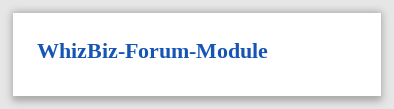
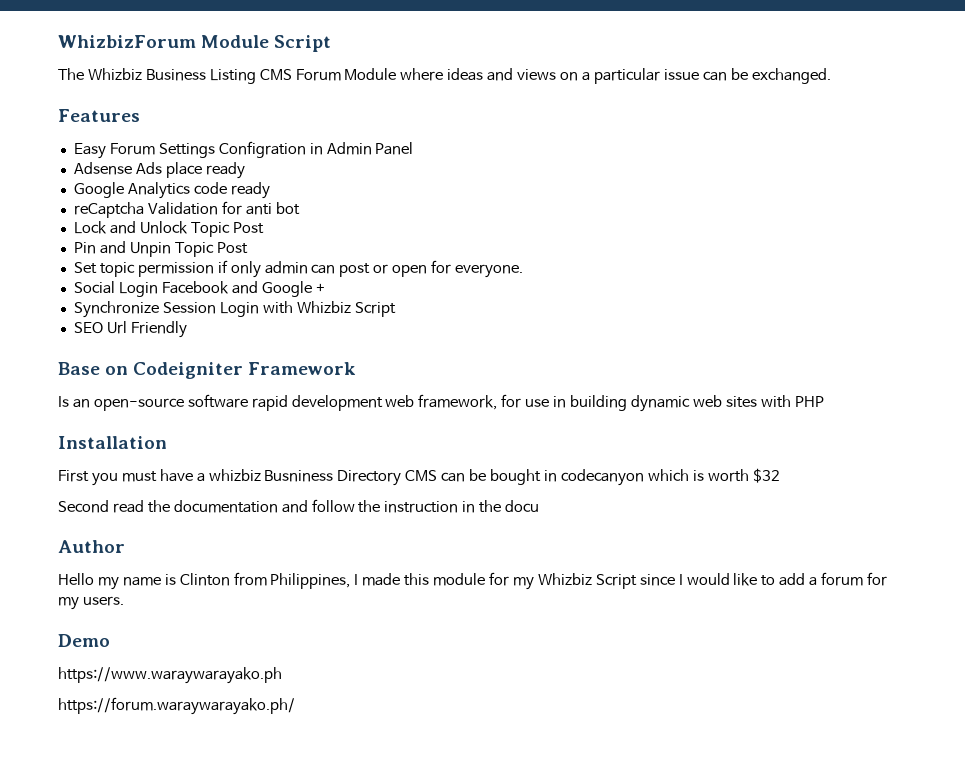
[37,43,268,58] WhizBiz-Forum-Module -> [58,35,332,52] [58,68,831,84] [58,109,140,122] [73,141,414,159] [73,162,245,179] [73,182,270,199] [73,201,300,218] [73,221,264,237] [73,241,248,257] [73,260,524,278] [73,281,325,297] [73,301,396,318] [73,321,187,338] [58,362,357,379] [58,394,824,412] [58,436,167,449] [58,468,780,486] [58,499,540,513] [58,540,125,553] [58,572,888,590] [58,596,124,610] [58,634,110,647] [58,667,282,684] [58,697,295,715] WhizbizForum Module Script // The Whizbiz Business Listing CMS Forum Module where ideas and views on a particular issue can be exchanged. // Features // Easy Forum Settings Configration in Admin Panel // Adsense Ads place ready // Google Analytics code ready // reCaptcha Validation for anti bot // Lock and Unlock Topic Post // Pin and Unpin Topic Post // Set topic permission if only admin can post or open for everyone. // Social Login Facebook and Google + // Synchronize Session Login with Whizbiz Script // SEO Url Friendly // Base on Codeigniter Framework // Is an open-source software rapid development web framework, for use in building dynamic web sites with PHP // Installation // First you must have a whizbiz Busniness Directory CMS can be bought in codecanyon which is worth $32 // Second read the documentation and follow the instruction in the docu // Author // Hello my name is Clinton from Philippines, I made this module for my Whizbiz Script since I would like to add a forum for my users. // Demo // https://www.waraywarayako.ph // https://forum.waraywarayako.ph/

